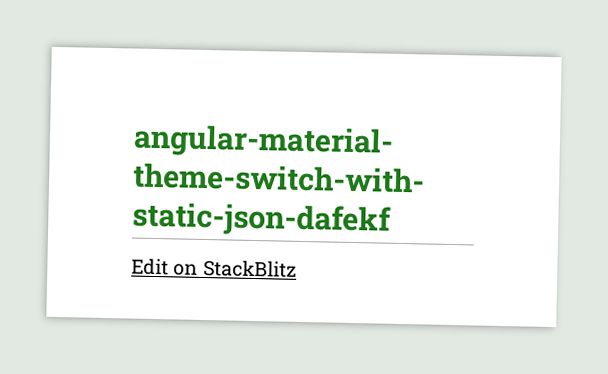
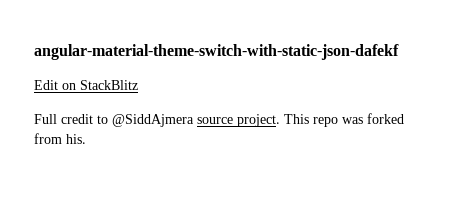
(297, 268) none -> [34,113,404,127] [34,133,86,144] // Full credit to @SiddAjmera source project. This repo was forked from his.

